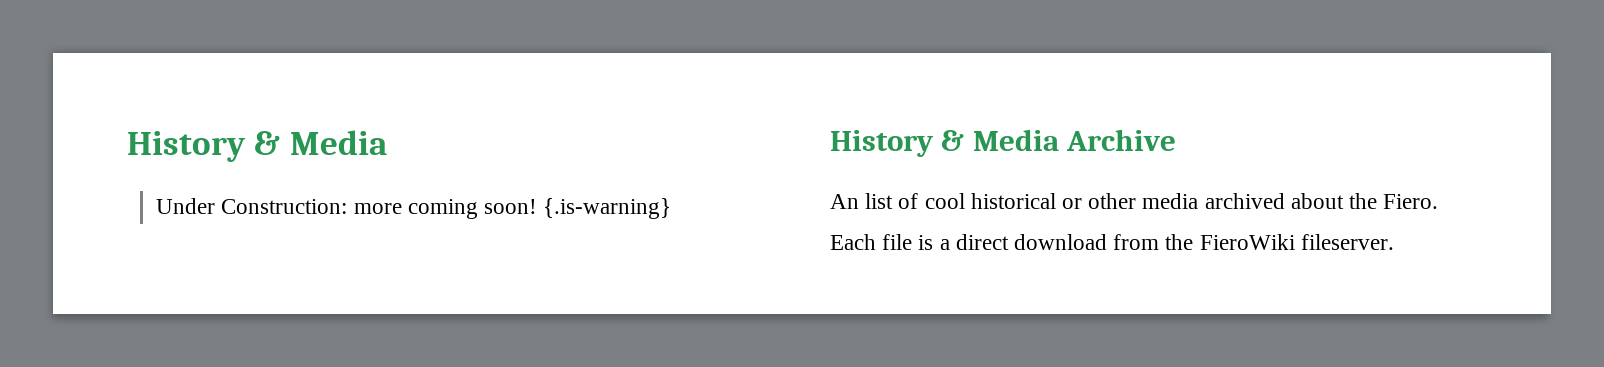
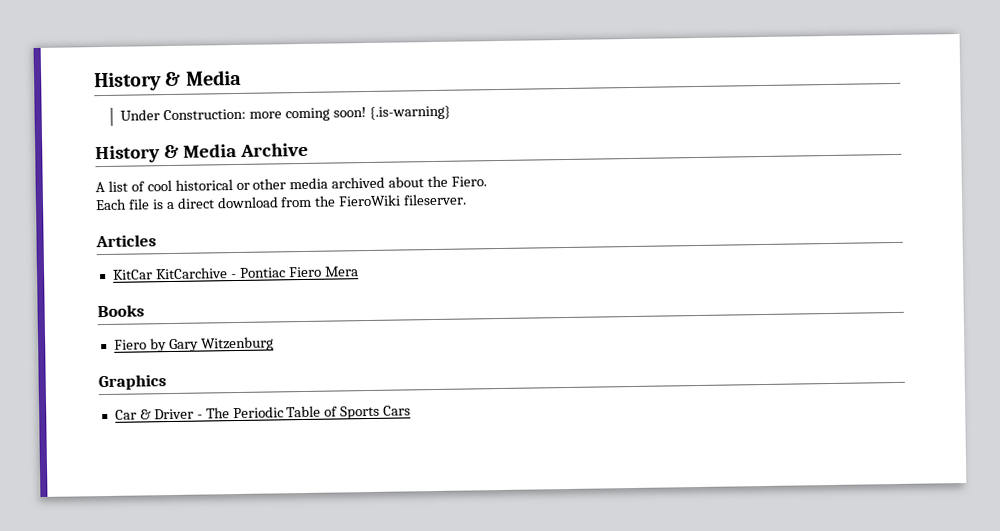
[830,194,859,209] An -> [95,181,105,193] A
(1394, 242) none -> [95,234,157,248] [112,266,359,280] [97,304,145,318] [113,336,274,353] [98,374,167,391] [114,405,412,420] // Articles // KitCar KitCarchive - Pontiac Fiero Mera // Books // Fiero by Gary Witzenburg // Graphics // Car & Driver - The Periodic Table of Sports Cars

